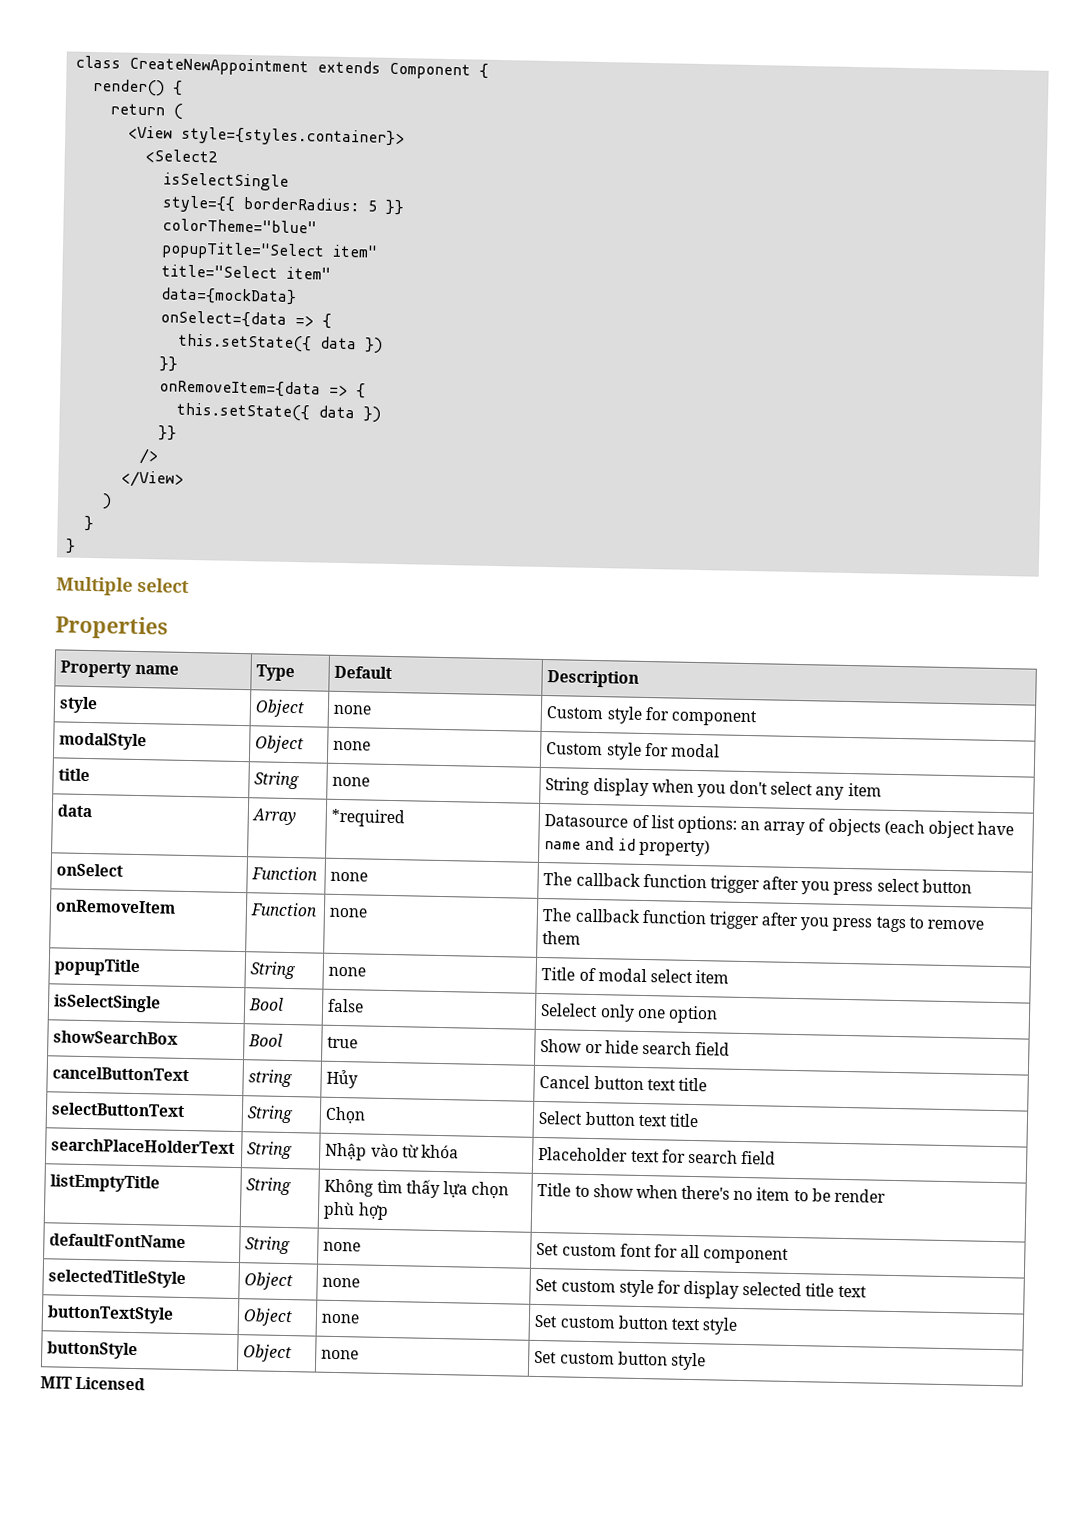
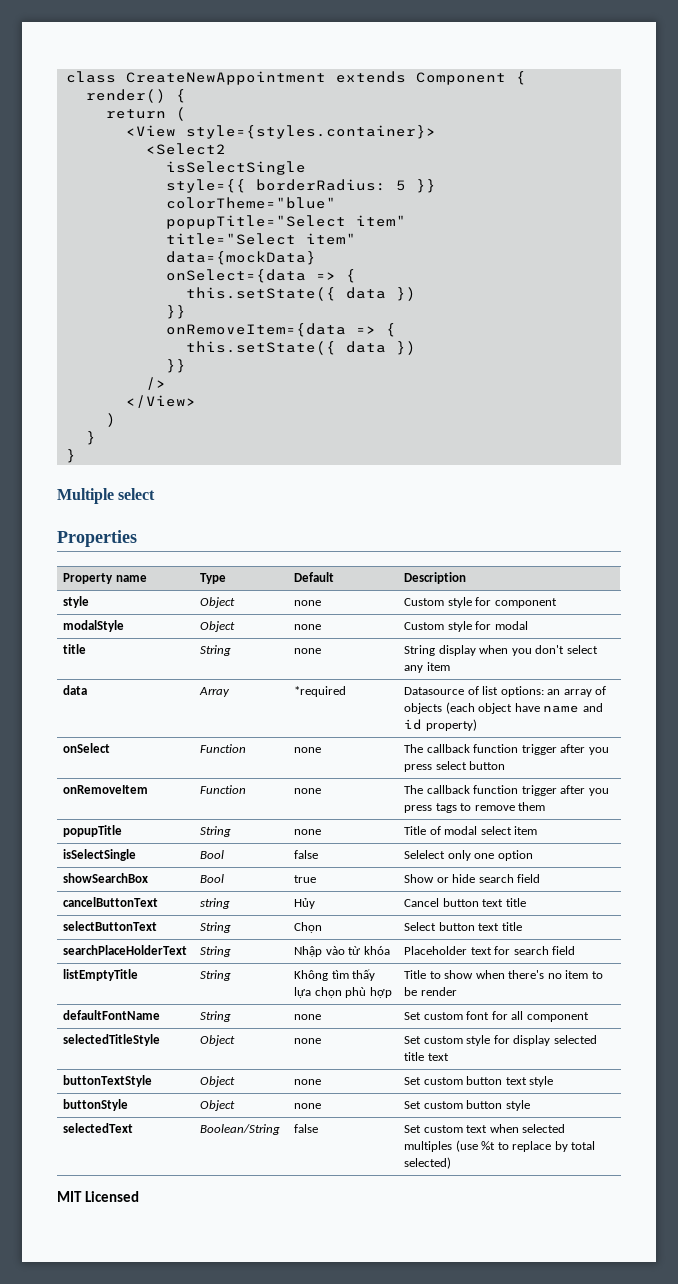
(706, 1361) none -> [63,1123,134,1133] [200,1124,281,1135] [294,1124,319,1133] [404,1124,566,1133] [404,1140,596,1152] [404,1157,452,1169] // selectedText | Boolean/String | false | Set custom text when selected multiples (use %t to replace by total selected)

